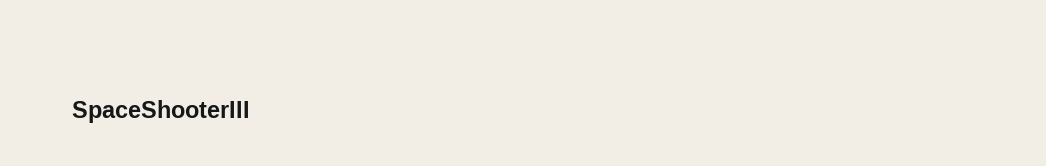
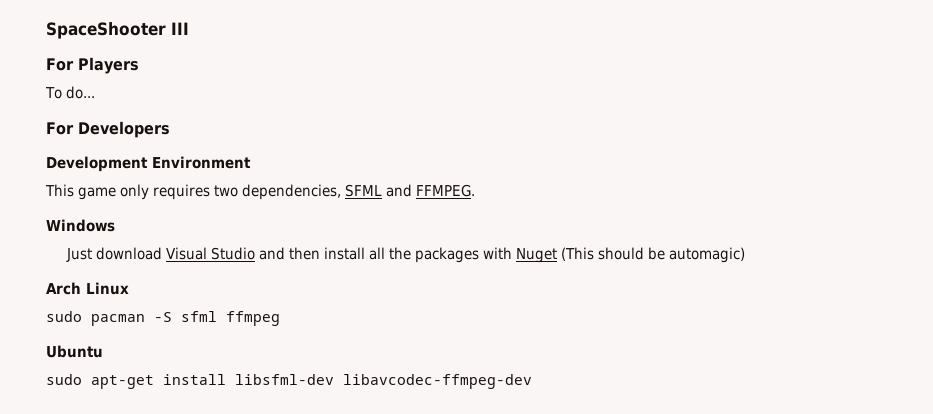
[72,100,250,123] SpaceShooterIII -> [46,22,189,39] [46,57,139,74] [45,86,95,99] [46,121,170,138] [46,156,251,172] [45,184,475,200] [46,219,115,232] [66,247,746,263] [46,282,129,295] [46,311,280,326] [46,345,103,358] [46,374,532,389] SpaceShooter III // For Players // To do... // For Developers // Development Environment // This game only requires two dependencies, SFML and FFMPEG. // Windows // Just download Visual Studio and then install all the packages with Nuget (This should be automagic) // Arch Linux // sudo pacman -S sfml ffmpeg // Ubuntu // sudo apt-get install libsfml-dev libavcodec-ffmpeg-dev

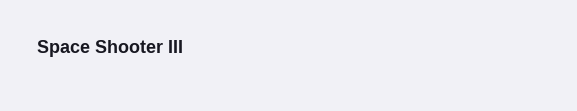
[46,22,166,39] SpaceShooter -> [37,40,163,57] Space Shooter
[46,57,139,74] [45,86,95,99] [46,121,170,138] [46,156,251,172] [45,184,475,200] [46,219,115,232] [66,247,746,263] [46,282,129,295] [46,311,280,326] [46,345,103,358] [46,374,532,389] // For Players // To do... // For Developers // Development Environment // This game only requires two dependencies, SFML and FFMPEG. // Windows // Just download Visual Studio and then install all the packages with Nuget (This should be automagic) // Arch Linux // sudo pacman -S sfml ffmpeg // Ubuntu // sudo apt-get install libsfml-dev libavcodec-ffmpeg-dev -> (183, 46) none

